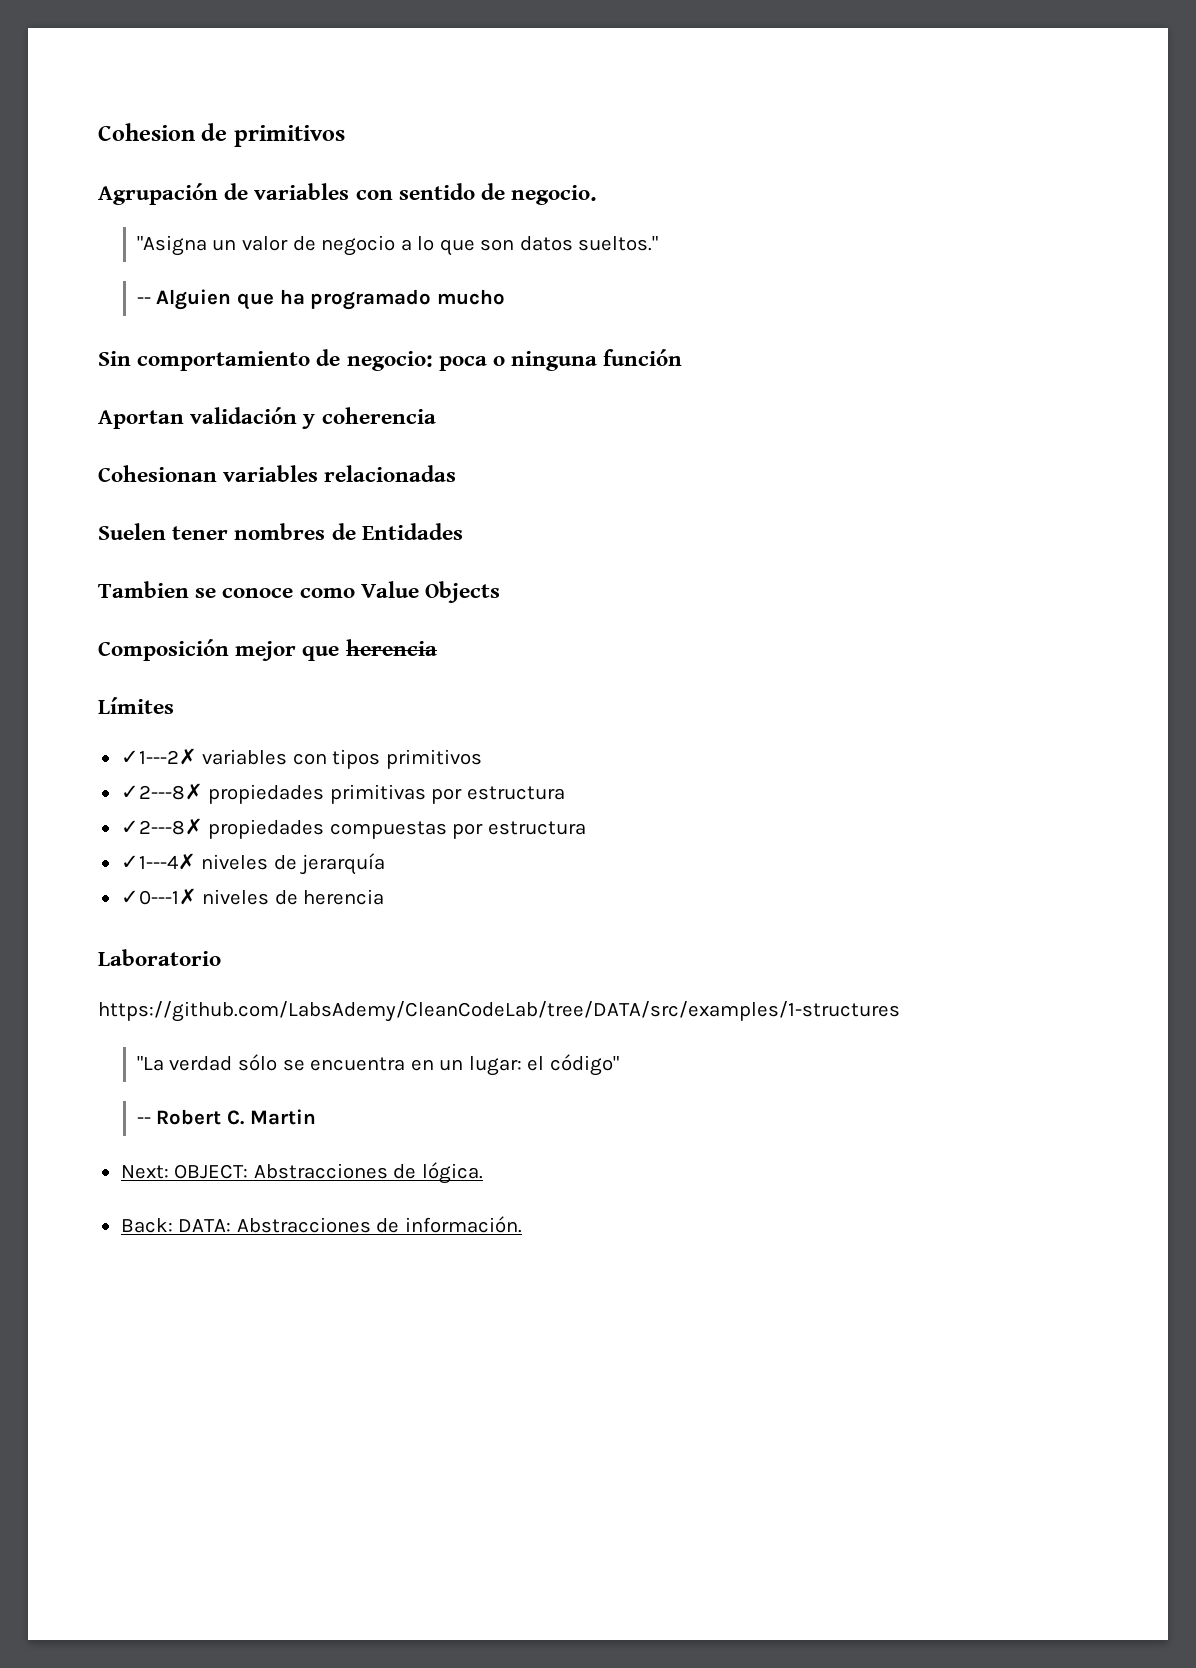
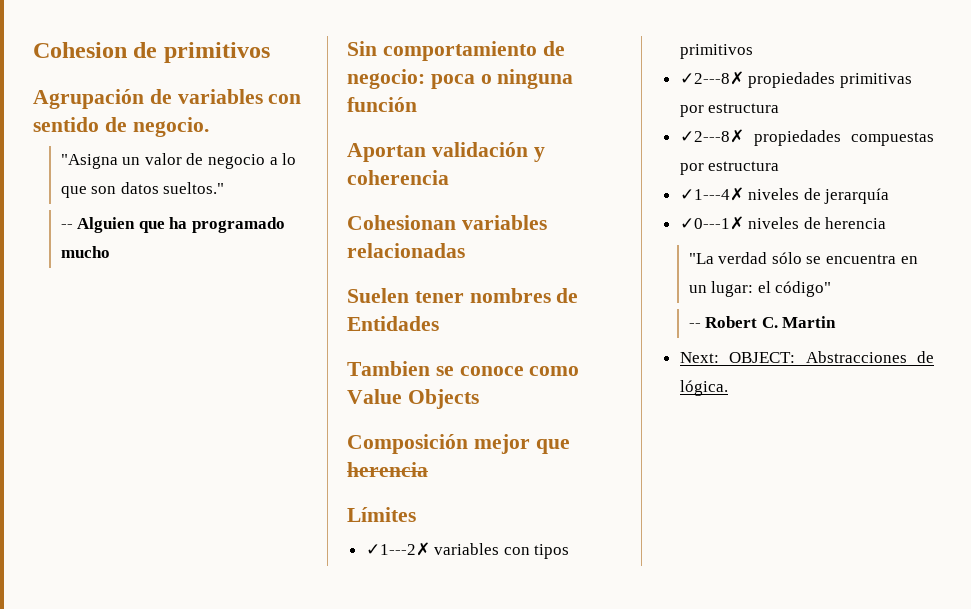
[98,949,221,966] [98,1001,900,1022] // Laboratorio // https://github.com/LabsAdemy/CleanCodeLab/tree/DATA/src/examples/1-structures -> (887, 223) none
[120,1216,522,1233] // Back: DATA: Abstracciones de información. -> (728, 388) none

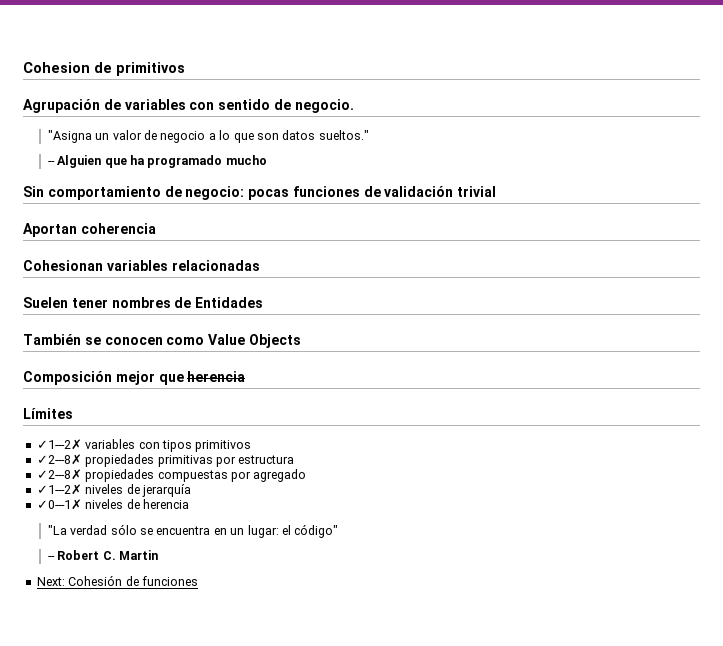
[430,69,574,89] [347,97,417,112] poca o ninguna función -> [248,186,497,200] pocas funciones de validación trivial
[431,142,545,162] validación y -> (77, 230) none
[347,361,524,376] Tambien se conoce -> [23,334,163,345] También se conocen
[708,161,780,171] [679,187,744,201] estructura // ✓1---4✗ -> [253,469,307,482] [36,484,82,495] agregado // ✓1---2✗
[729,351,934,363] [679,380,728,396] OBJECT: Abstracciones de lógica. -> [68,575,198,586] Cohesión de funciones

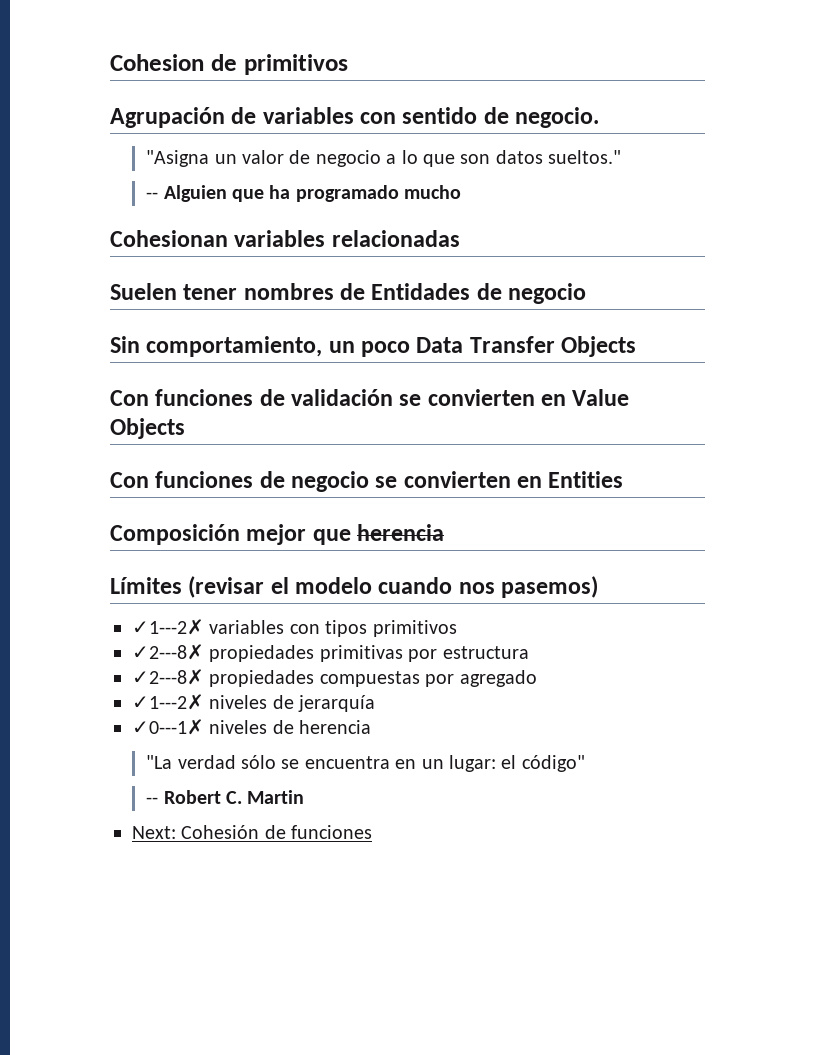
[23,186,497,200] [23,223,156,237] // Sin comportamiento de negocio: pocas funciones de validación trivial // Aportan coherencia -> (462, 192) none
[23,334,301,348] // También se conocen como Value Objects -> [476,283,587,304] [110,336,637,357] [110,389,630,406] [110,418,185,439] [110,471,624,492] de negocio // Sin comportamiento, un poco Data Transfer Objects // Con funciones de validación se convierten en Value Objects // Con funciones de negocio se convierten en Entities
(73, 413) none -> [188,576,599,598] (revisar el modelo cuando nos pasemos)

